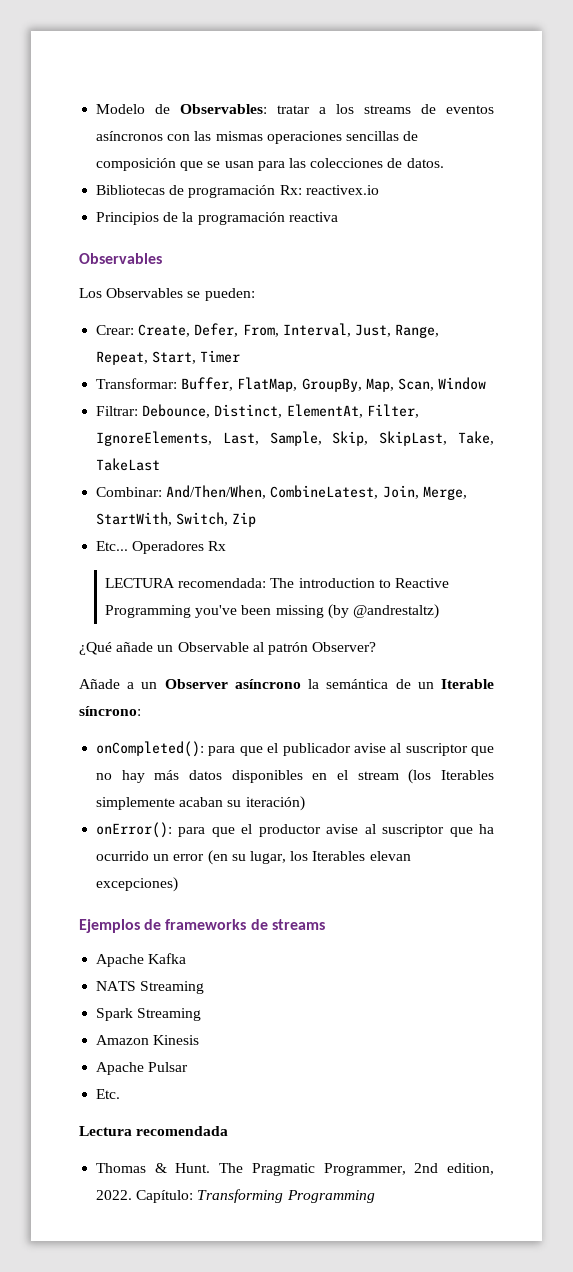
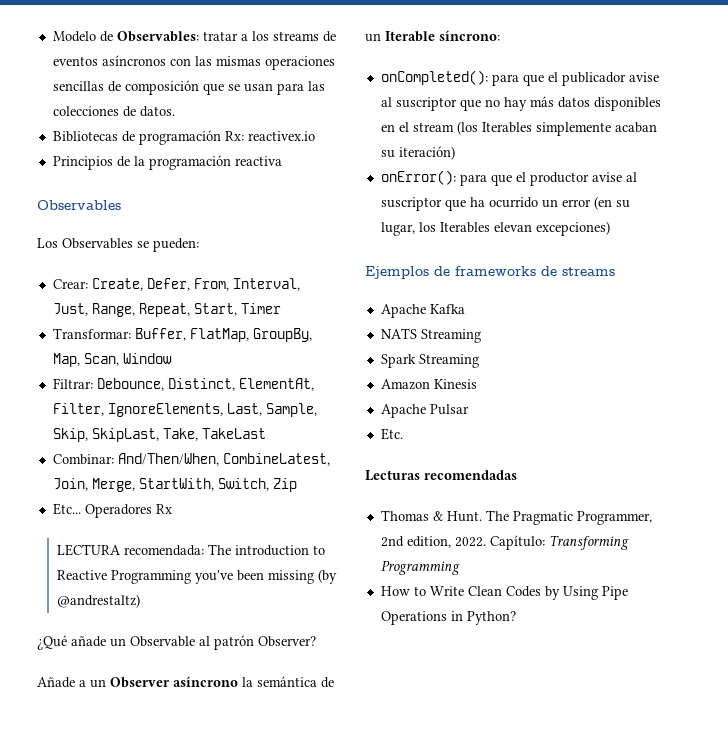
[79,1126,229,1136] Lectura recomendada -> [365,470,517,481] Lecturas recomendadas
(375, 1196) none -> [380,586,628,600] [380,611,516,625] // How to Write Clean Codes by Using Pipe Operations in Python?

